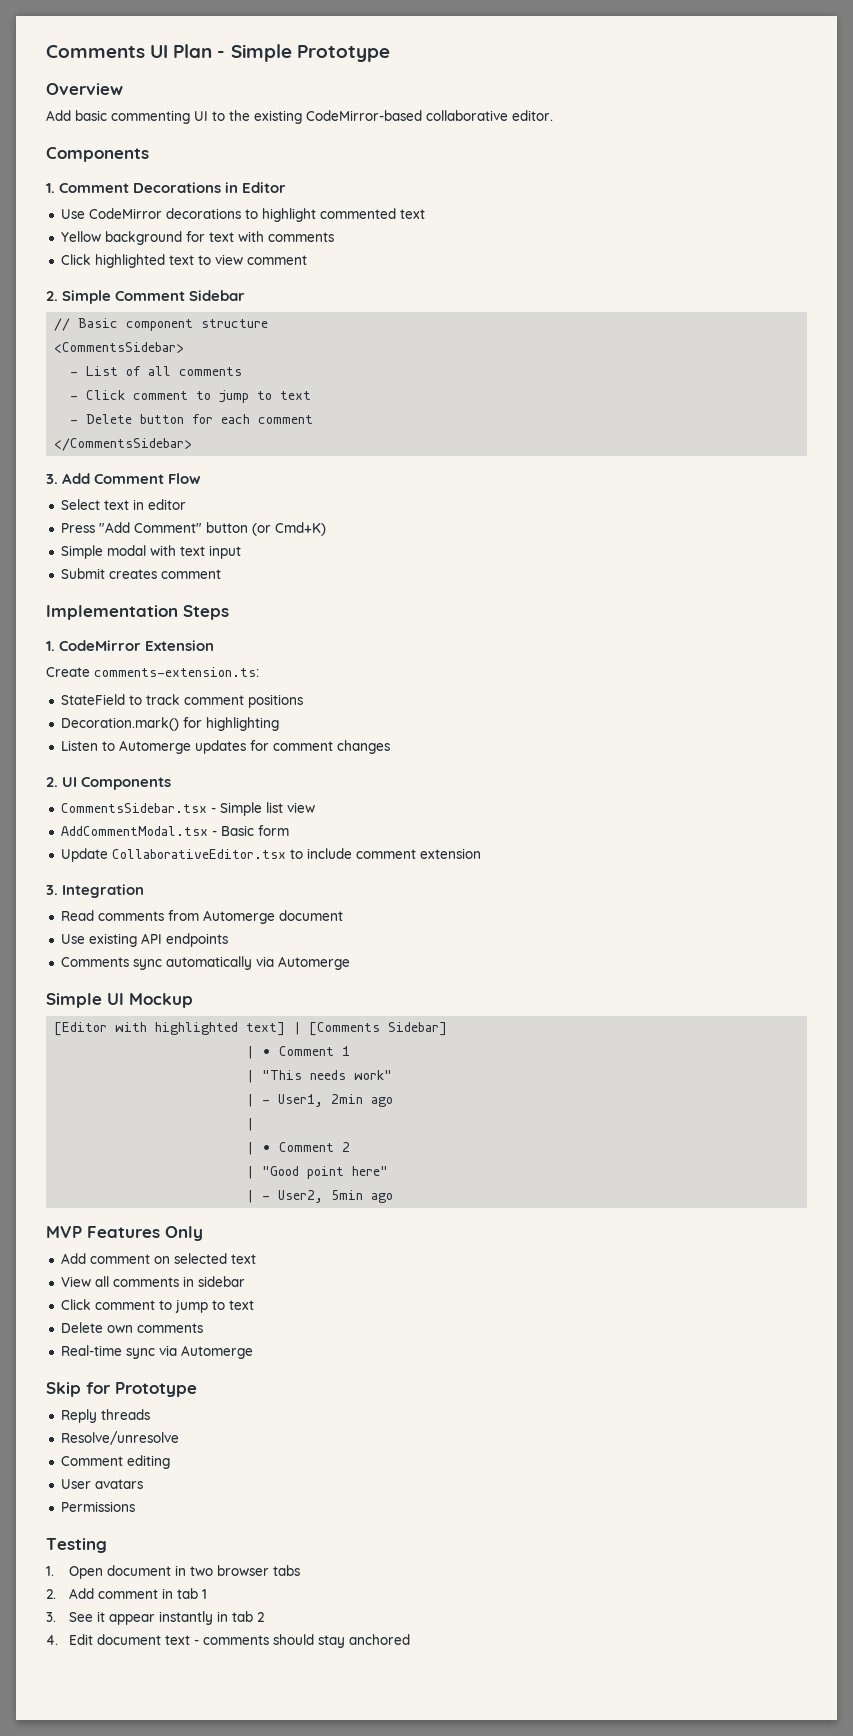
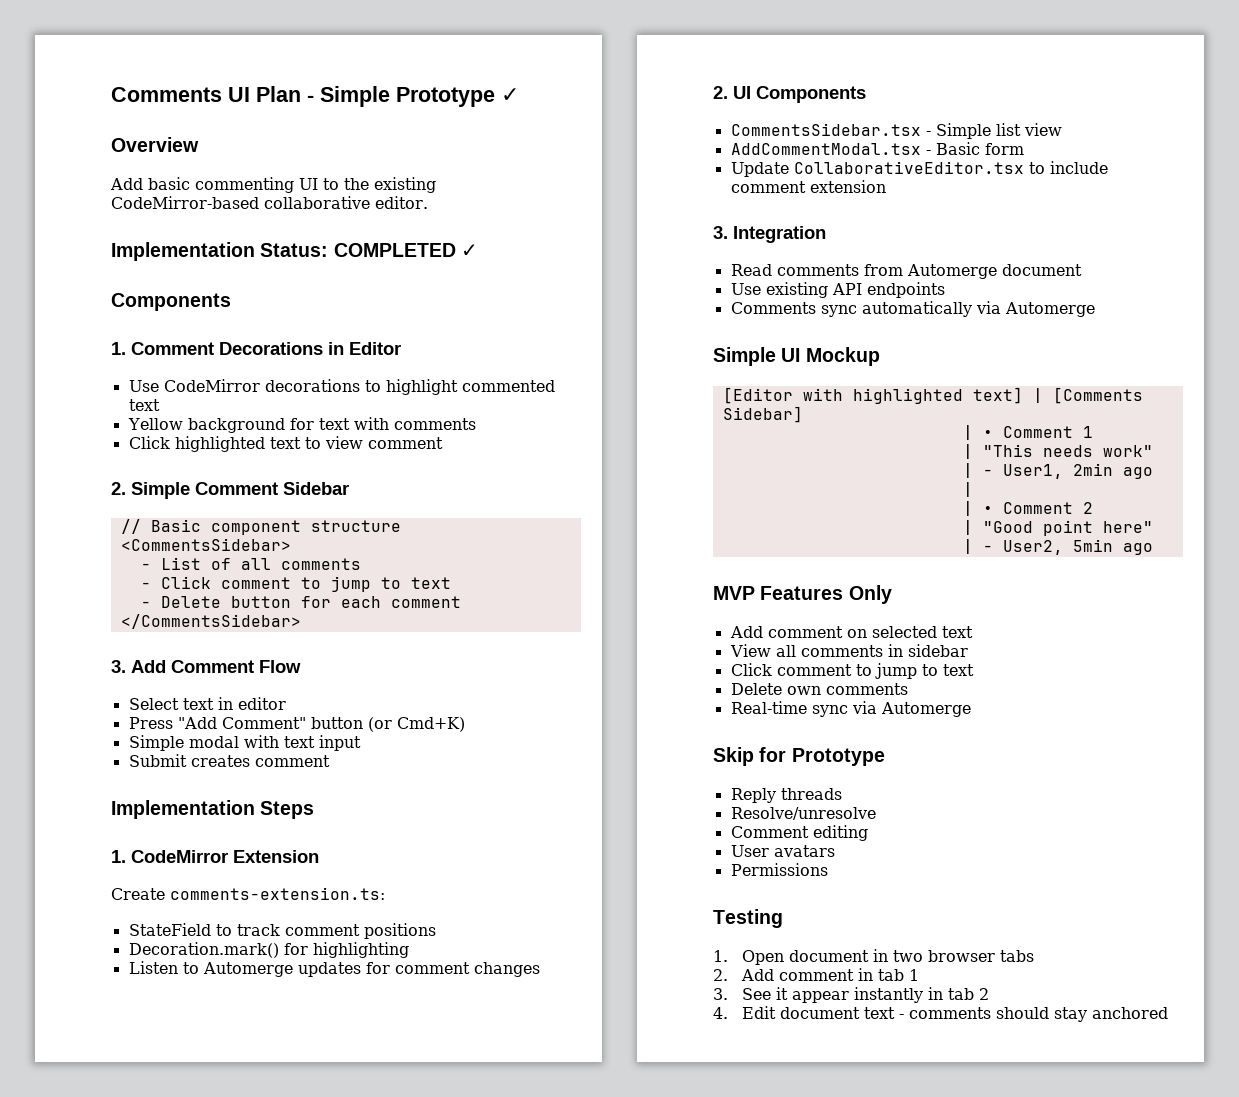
(390, 53) none -> [501,88,519,102] ✓
(553, 115) none -> [111,242,478,261] // Implementation Status: COMPLETED ✓

